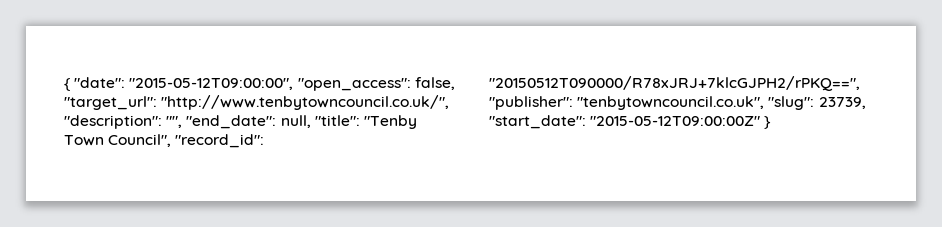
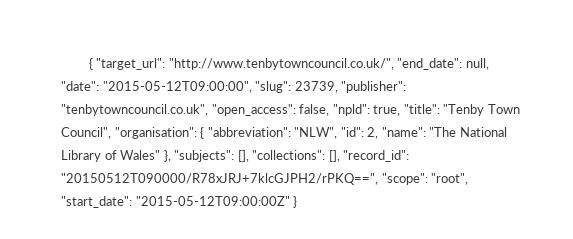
[64,77,455,91] [64,95,450,110] [64,115,417,129] [64,134,265,148] [489,76,860,91] [489,96,866,110] { "date": "2015-05-12T09:00:00", "open_access": false, "target_url": "http://www.tenbytowncouncil.co.uk/", "description": "", "end_date": null, "title": "Tenby Town Council", "record_id": "20150512T090000/R78xJRJ+7klcGJPH2/rPKQ==", "publisher": "tenbytowncouncil.co.uk", "slug": 23739, -> [88,58,489,70] [61,81,407,93] [61,104,520,116] [61,127,507,139] [61,150,410,162] [61,173,469,185] { "target_url": "http://www.tenbytowncouncil.co.uk/", "end_date": null, "date": "2015-05-12T09:00:00", "slug": 23739, "publisher": "tenbytowncouncil.co.uk", "open_access": false, "npld": true, "title": "Tenby Town Council", "organisation": { "abbreviation": "NLW", "id": 2, "name": "The National Library of Wales" }, "subjects": [], "collections": [], "record_id": "20150512T090000/R78xJRJ+7klcGJPH2/rPKQ==", "scope": "root",

